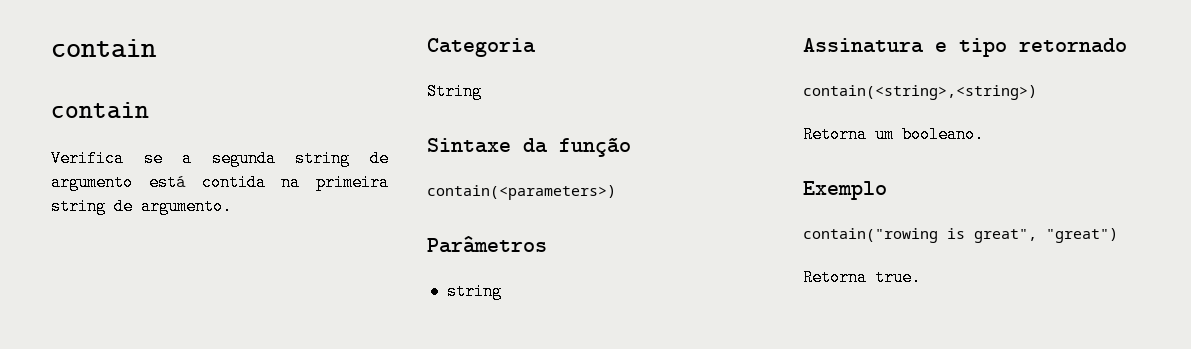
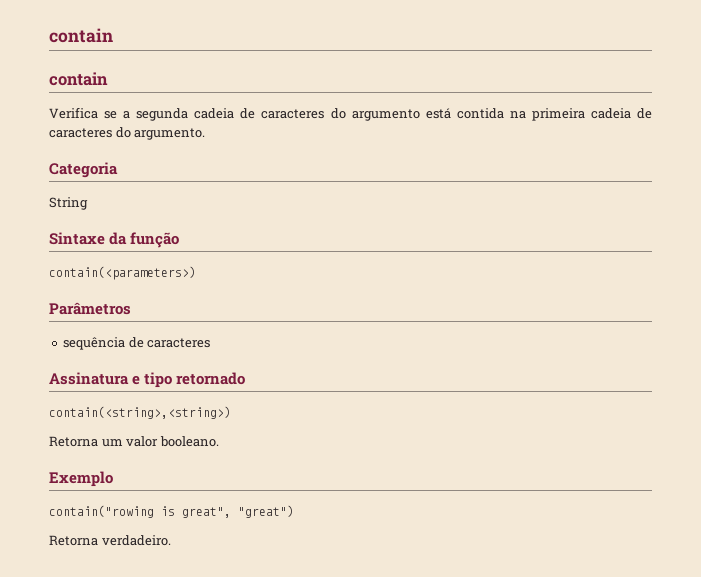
[295,150,389,167] string de -> [194,108,346,119] cadeia de caracteres do
[51,198,133,215] string de -> [590,108,652,119] [49,127,131,138] cadeia de caracteres do
[446,283,502,300] string -> [63,337,211,350] sequência de caracteres
(894, 134) none -> [126,436,159,447] valor
[875,269,921,286] true. -> [101,535,171,546] verdadeiro.

